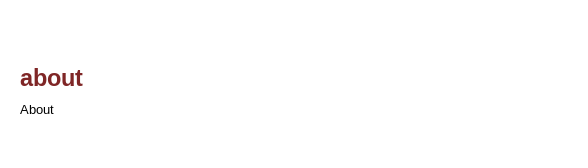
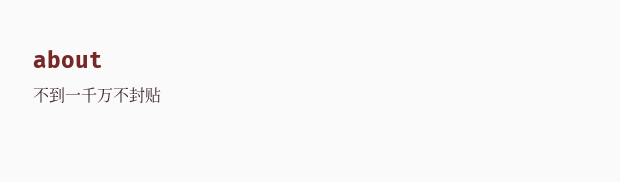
[20,105,54,114] About -> [33,87,161,103] 不到一千万不封贴

